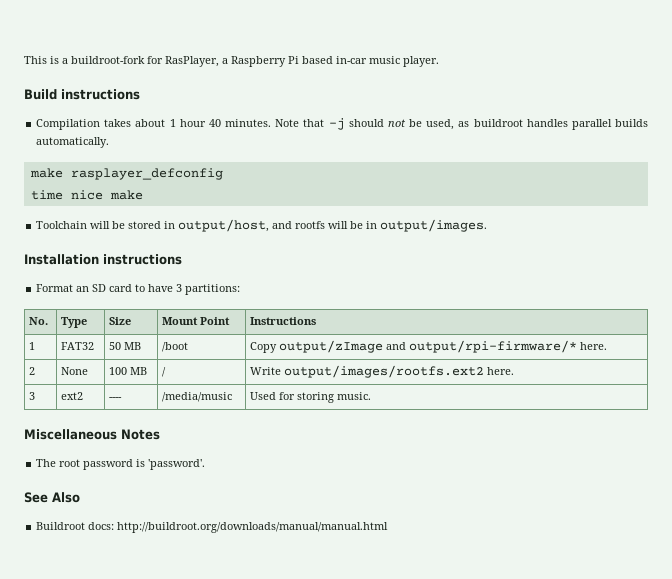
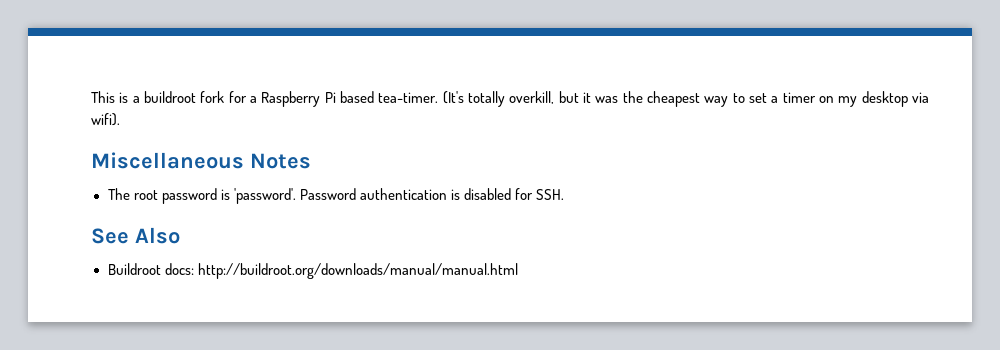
[71,56,219,67] buildroot-fork for RasPlayer, -> [144,91,247,103] buildroot fork for
[336,56,439,67] [24,89,140,100] [36,118,648,130] [36,137,110,148] [29,168,223,180] [30,190,143,200] [36,219,488,232] [24,254,182,265] [36,284,241,295] [29,317,49,325] [61,317,88,328] [109,317,132,325] [162,317,231,325] [250,317,317,325] [29,342,36,350] [61,342,95,350] [109,342,142,350] [162,342,189,352] [250,340,608,353] [29,367,36,375] [61,367,89,375] [109,367,148,375] [162,367,167,377] [250,365,515,378] [29,392,36,400] [61,392,84,400] [109,397,123,400] [162,392,233,402] [250,392,372,403] in-car music player. // Build instructions // Compilation takes about 1 hour 40 minutes. Note that -j should not be used, as buildroot handles parallel builds automatically. // make rasplayer_defconfig // time nice make // Toolchain will be stored in output/host, and rootfs will be in output/images. // Installation instructions // Format an SD card to have 3 partitions: // No. | Type | Size | Mount Point | Instructions // 1 | FAT32 | 50 MB | /boot | Copy output/zImage and output/rpi-firmware/* here. // 2 | None | 100 MB | / | Write output/images/rootfs.ext2 here. // 3 | ext2 | ---- | /media/music | Used for storing music. -> [378,91,930,107] [91,113,120,126] tea-timer. (It's totally overkill, but it was the cheapest way to set a timer on my desktop via wifi).
(206, 464) none -> [299,188,564,200] Password authentication is disabled for SSH.

